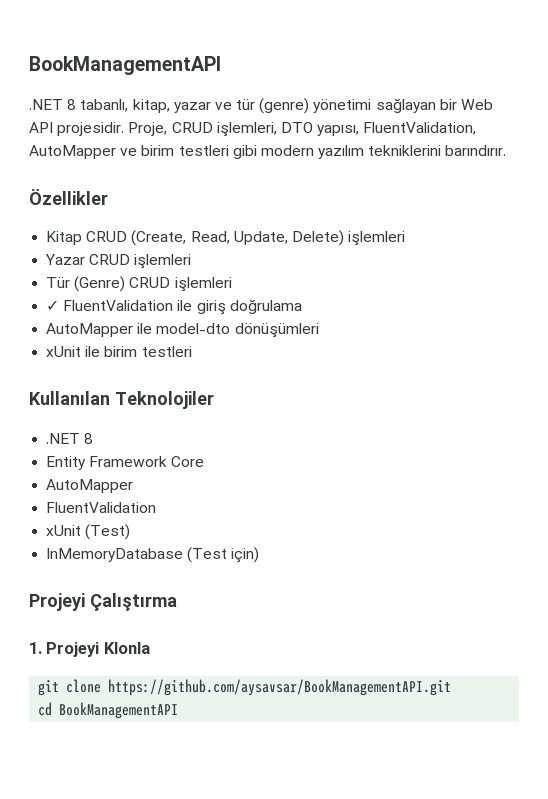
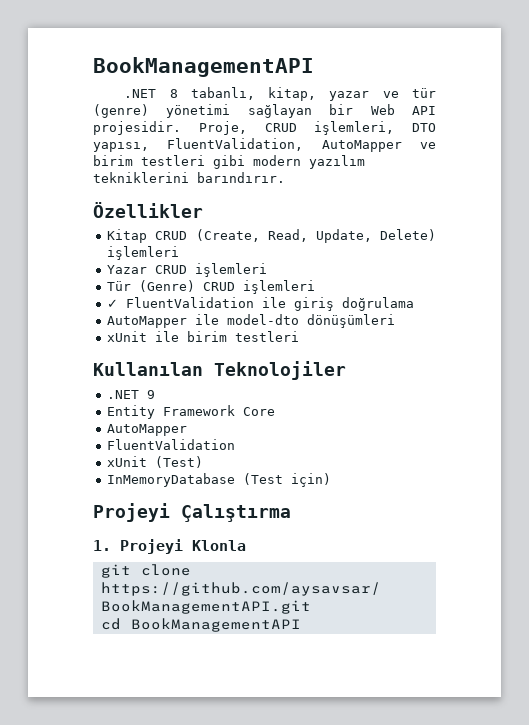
[84,433,94,444] 8 -> [147,390,156,399] 9

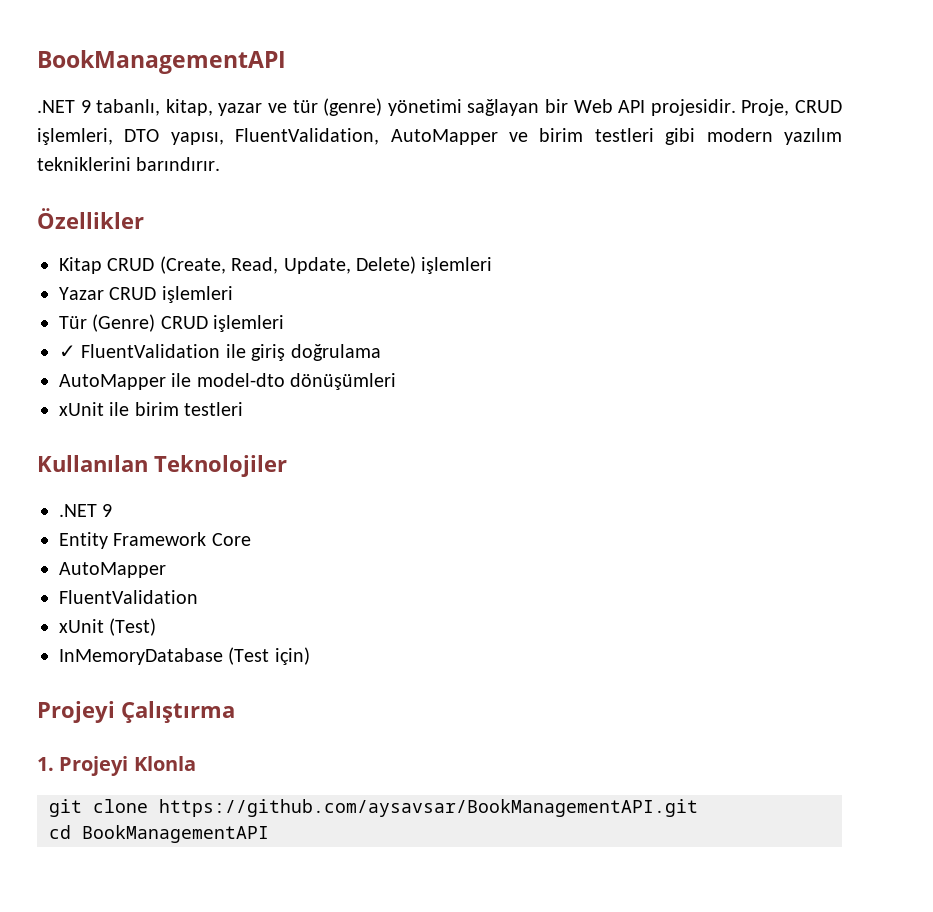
[169,89,178,98] 8 -> [80,100,91,113] 9

